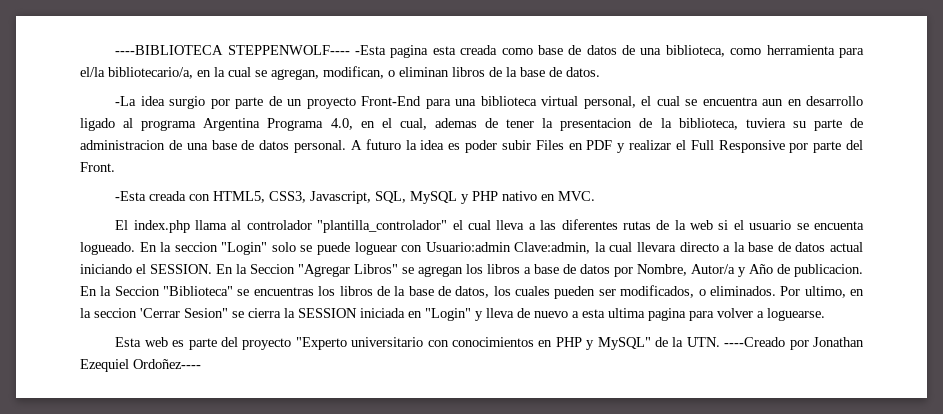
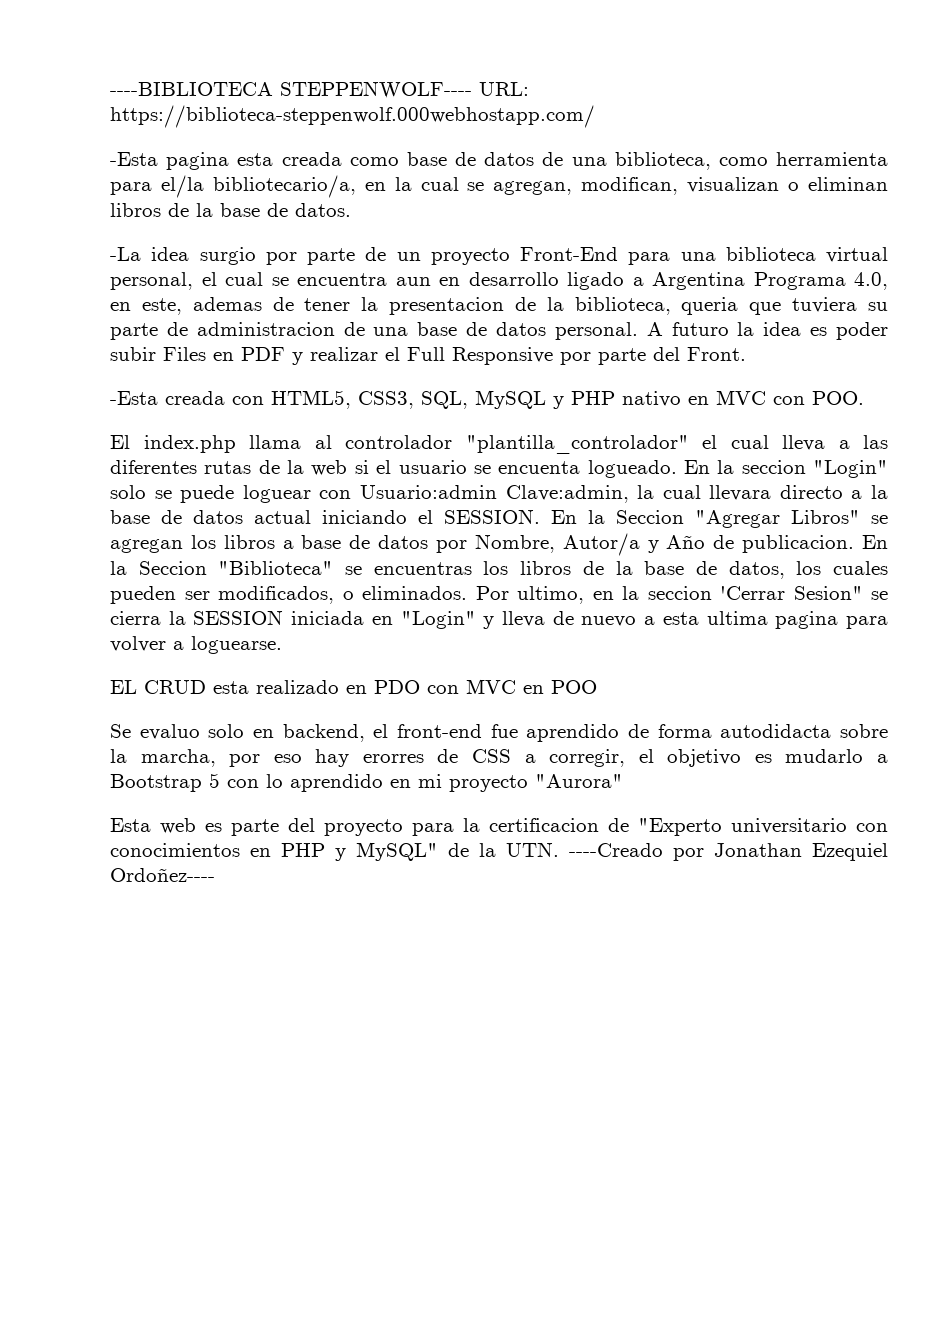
(350, 50) none -> [479,82,529,96] [110,105,595,128] URL: https://biblioteca-steppenwolf.000webhostapp.com/ //
(384, 72) none -> [687,177,780,193] visualizan
[123,118,197,131] al programa -> [632,277,644,286] a
[381,118,427,130] el cual, -> [141,298,182,315] este,
(738, 124) none -> [681,297,782,315] queria que
[310,191,372,204] Javascript, -> (414, 400) none
[558,191,596,201] MVC. -> [716,390,864,405] MVC con POO.
(825, 314) none -> [110,679,597,694] [110,724,888,742] [110,749,888,767] [110,773,623,792] // EL CRUD esta realizado en PDO con MVC en POO // Se evaluo solo en backend, el front-end fue aprendido de forma autodidacta sobre la marcha, por eso hay erorres de CSS a corregir, el objetivo es mudarlo a Bootstrap 5 con lo aprendido en mi proyecto "Aurora"
(292, 344) none -> [412,818,629,836] para la certificacion de

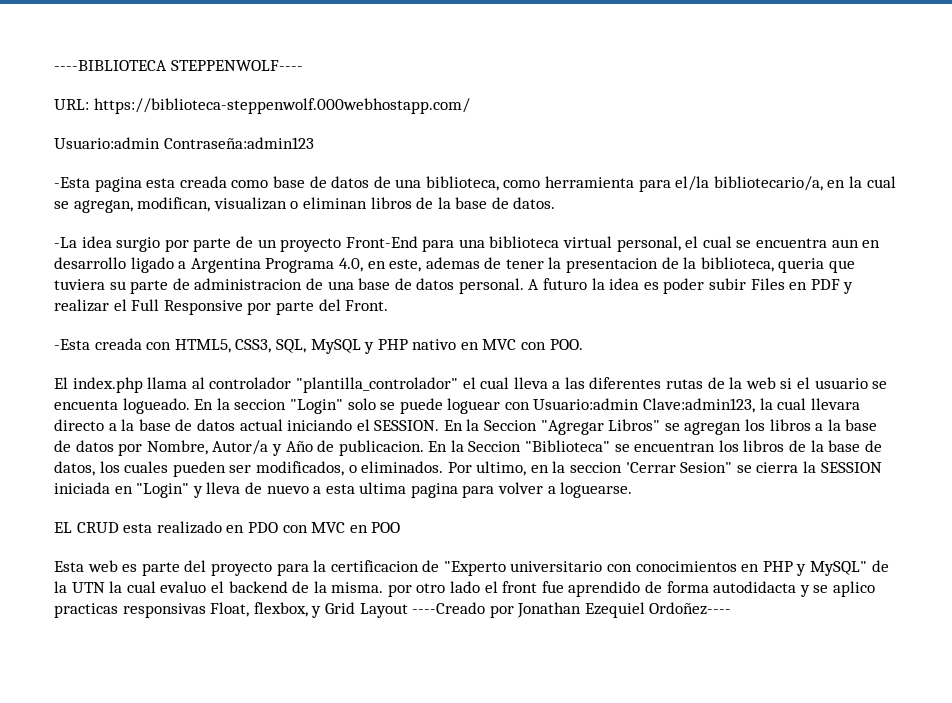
(472, 89) none -> (303, 65) //
(595, 116) none -> [54,137,314,149] // Usuario:admin Contraseña:admin123
[505,485,629,503] Clave:admin, -> [643,398,756,413] Clave:admin123,
(294, 544) none -> [827,419,841,431] la
[373,562,472,575] encuentras -> [634,442,716,452] encuentran
[110,724,888,742] [110,749,888,767] [110,773,623,792] // Se evaluo solo en backend, el front-end fue aprendido de forma autodidacta sobre la marcha, por eso hay erorres de CSS a corregir, el objetivo es mudarlo a Bootstrap 5 con lo aprendido en mi proyecto "Aurora" -> (401, 527) none
[506,842,559,857] UTN. -> [71,581,875,597] [54,602,408,618] UTN la cual evaluo el backend de la misma. por otro lado el front fue aprendido de forma autodidacta y se aplico practicas responsivas Float, flexbox, y Grid Layout

